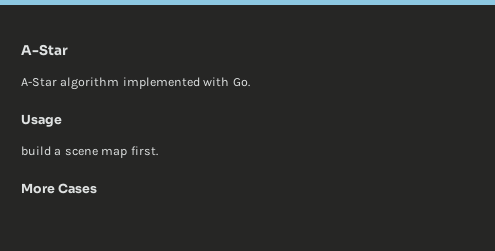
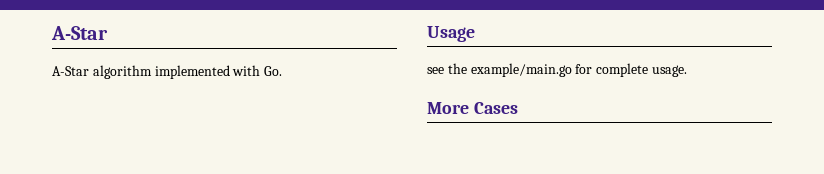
[21,146,158,158] build a scene map first. -> [427,63,687,77] see the example/main.go for complete usage.

